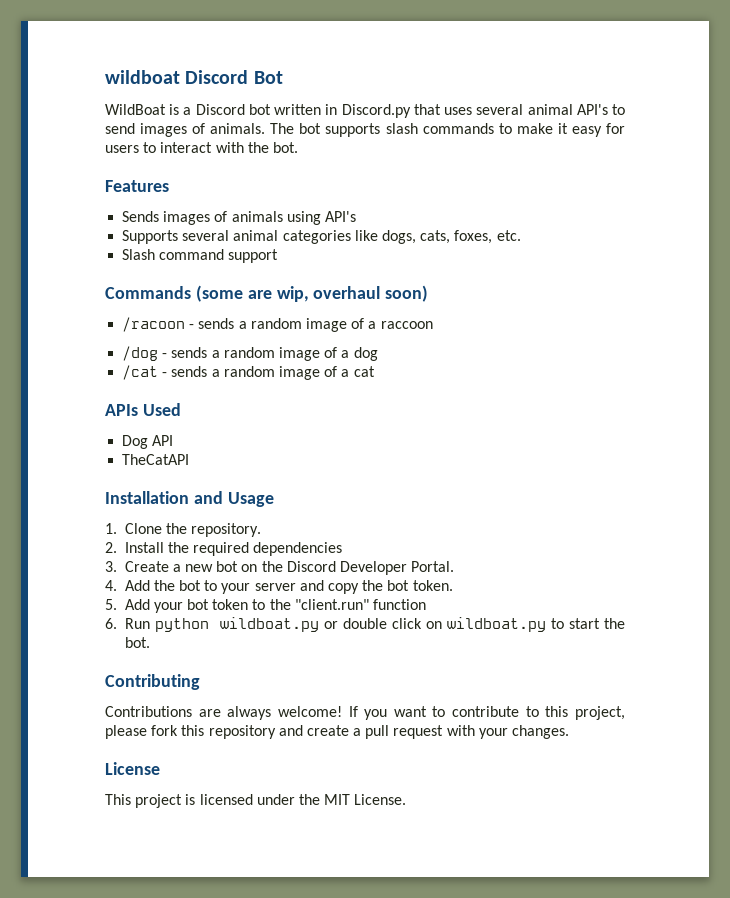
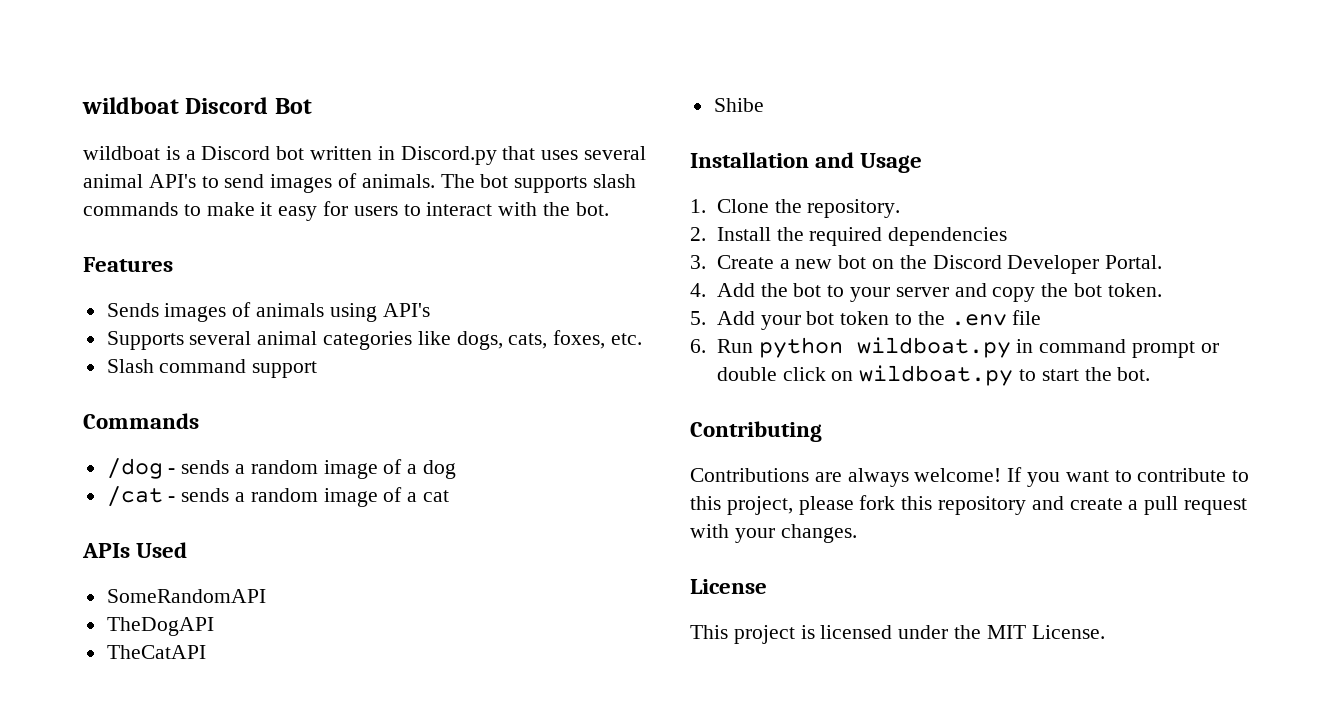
[105,104,166,115] WildBoat -> [83,146,160,160] wildboat
[195,285,429,302] [122,317,433,332] (some are wip, overhaul soon) // /racoon - sends a random image of a raccoon -> (199, 421) none
[122,435,174,449] Dog API -> [106,589,266,603] [106,617,214,636] SomeRandomAPI // TheDogAPI
(190, 459) none -> [713,98,764,112] // Shibe
[294,599,427,610] "client.run" function -> [950,310,1042,326] .env file
(319, 624) none -> [1016,339,1195,358] in command prompt

